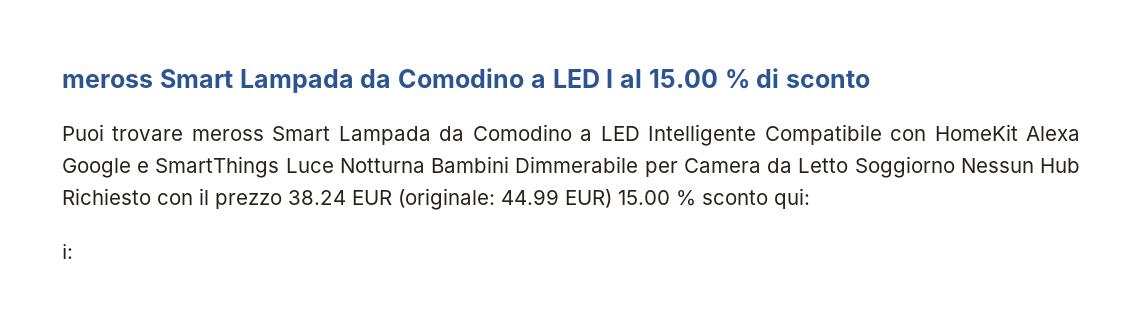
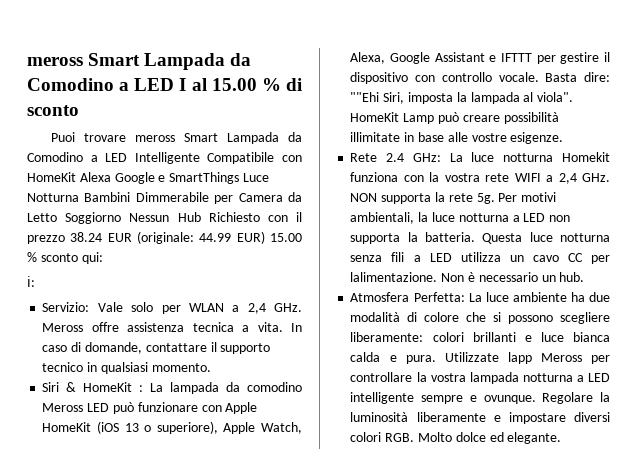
(73, 251) none -> [42,302,302,314] [42,322,302,332] [42,342,271,354] [42,362,211,374] [42,382,302,394] [42,402,258,414] [42,421,302,434] [350,52,610,64] [350,72,610,84] [350,92,574,104] [350,112,559,124] [350,132,564,144] [350,152,610,162] [350,172,610,184] [350,192,557,204] [350,212,571,224] [350,232,610,244] [350,252,610,264] [350,272,585,282] [350,292,610,302] [350,312,610,324] [350,332,610,342] [350,352,610,364] [350,372,610,384] [350,392,610,404] [350,412,610,424] [350,432,562,444] // Servizio: Vale solo per WLAN a 2,4 GHz. Meross offre assistenza tecnica a vita. In caso di domande, contattare il supporto tecnico in qualsiasi momento. // Siri & HomeKit : La lampada da comodino Meross LED può funzionare con Apple HomeKit (iOS 13 o superiore), Apple Watch, Alexa, Google Assistant e IFTTT per gestire il dispositivo con controllo vocale. Basta dire: ""Ehi Siri, imposta la lampada al viola". HomeKit Lamp può creare possibilità illimitate in base alle vostre esigenze. // Rete 2.4 GHz: La luce notturna Homekit funziona con la vostra rete WIFI a 2,4 GHz. NON supporta la rete 5g. Per motivi ambientali, la luce notturna a LED non supporta la batteria. Questa luce notturna senza fili a LED utilizza un cavo CC per lalimentazione. Non è necessario un hub. // Atmosfera Perfetta: La luce ambiente ha due modalità di colore che si possono scegliere liberamente: colori brillanti e luce bianca calda e pura. Utilizzate lapp Meross per controllare la vostra lampada notturna a LED intelligente sempre e ovunque. Regolare la luminosità liberamente e impostare diversi colori RGB. Molto dolce ed elegante.

